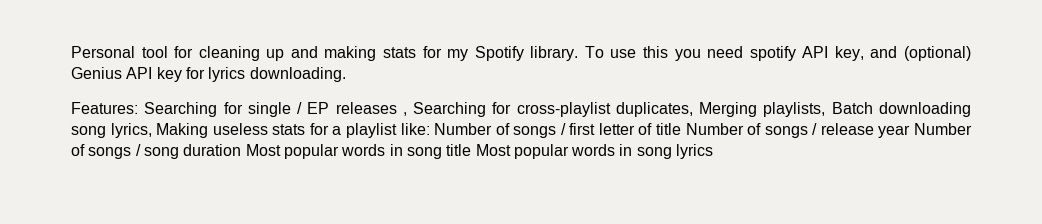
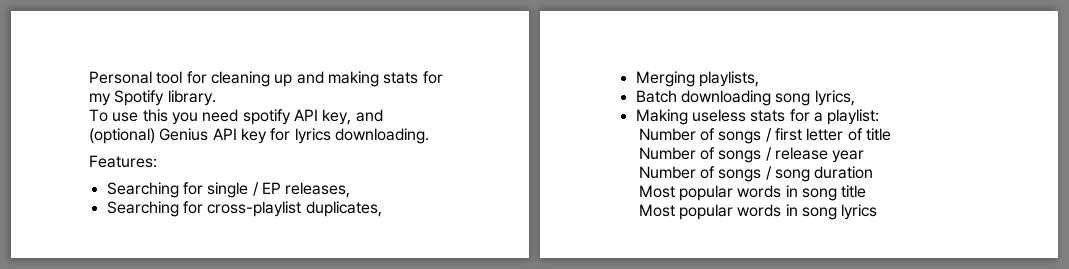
(579, 53) none -> (216, 98) //
(138, 108) none -> (157, 161) //
[335,102,407,116] releases , -> [285,182,351,198] releases, //
(693, 109) none -> (382, 209) //
(826, 109) none -> (759, 79) //
(152, 130) none -> (855, 98) //
[345,123,430,138] playlist like: -> [827,109,880,125] playlist: //
(682, 129) none -> (892, 134) //
(911, 131) none -> (865, 156) //
(242, 150) none -> (874, 172) //
(472, 150) none -> (867, 191) //

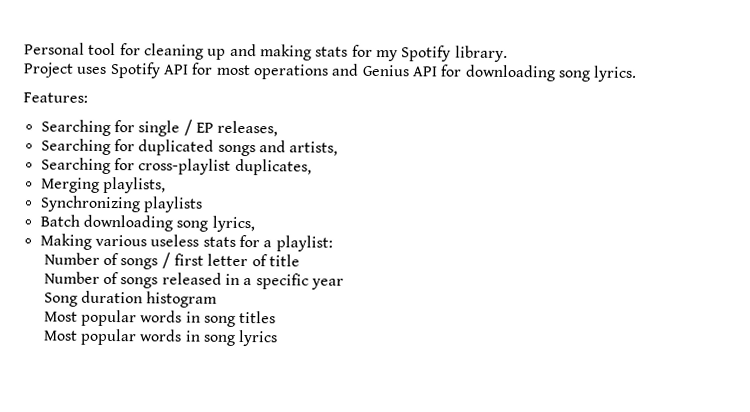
[89,109,383,125] [89,128,429,144] To use this you need spotify API key, and (optional) Genius API key for lyrics downloading. -> [23,62,638,82] Project uses Spotify API for most operations and Genius API for downloading song lyrics.
(351, 190) none -> [40,138,339,157] // Searching for duplicated songs and artists,
(759, 79) none -> [39,195,203,213] // Synchronizing playlists
(688, 117) none -> [94,234,147,247] various
[765,147,865,163] [638,166,811,182] / release year // Number of songs / song -> [161,272,345,290] [43,292,78,307] released in a specific year // Song
[638,185,867,201] // Most popular words in song title -> [146,291,218,308] [43,309,277,327] histogram // Most popular words in song titles

